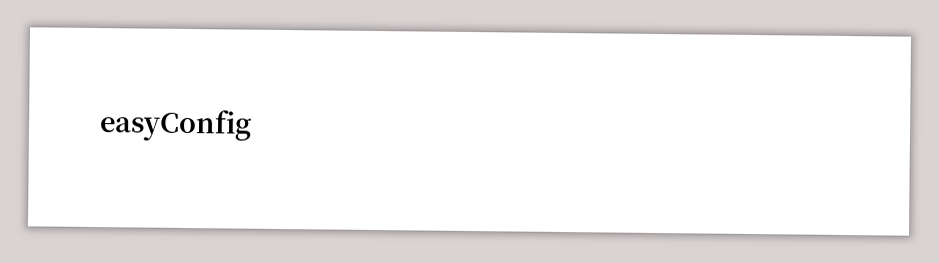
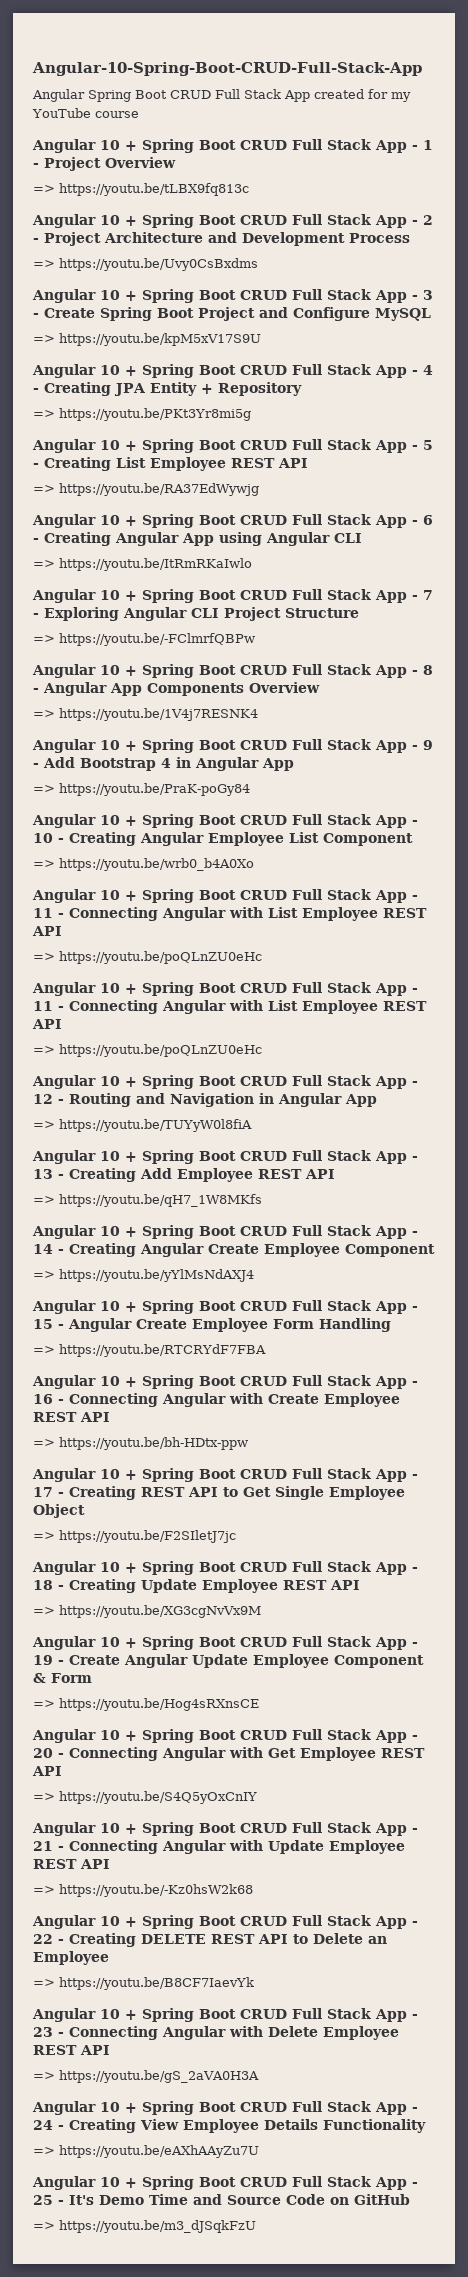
[99,109,252,142] easyConfig -> [32,62,422,76] [32,89,411,102] [32,108,139,118] [32,139,433,153] [33,157,176,171] [33,183,249,196] [32,214,433,228] [33,232,410,246] [33,258,258,271] [32,289,433,303] [33,307,431,321] [33,333,261,346] [32,364,433,378] [33,382,302,396] [33,408,251,421] [32,439,433,453] [33,457,308,471] [33,483,259,496] [32,514,433,528] [33,532,362,546] [33,558,252,571] [32,589,433,603] [33,607,359,621] [33,633,255,646] [32,664,433,678] [33,682,320,696] [33,708,258,721] [32,739,433,753] [33,757,294,771] [33,783,250,796] [32,814,418,828] [33,832,413,846] [33,858,254,871] [32,889,418,903] [33,907,427,921] [32,926,62,936] [33,951,262,964] [32,982,418,996] [33,1000,427,1014] [32,1019,62,1029] [33,1044,262,1057] [32,1075,418,1089] [33,1093,377,1107] [33,1119,252,1132] [32,1150,418,1164] [33,1168,335,1182] [33,1194,262,1207] [32,1225,418,1239] [33,1243,435,1257] [33,1269,254,1282] [32,1300,418,1314] [33,1318,391,1332] [33,1344,266,1357] [32,1375,418,1389] [33,1393,400,1407] [33,1412,110,1422] [33,1437,248,1450] [32,1468,418,1482] [33,1486,405,1500] [33,1504,85,1518] [33,1530,236,1543] [32,1561,418,1575] [33,1579,360,1593] [33,1605,261,1618] [32,1636,418,1650] [33,1654,424,1668] [33,1673,92,1683] [33,1698,259,1711] [32,1729,418,1743] [33,1747,425,1761] [32,1766,62,1776] [33,1791,257,1804] [32,1822,418,1836] [33,1840,405,1854] [33,1859,110,1869] [33,1884,253,1897] [32,1915,418,1929] [33,1933,387,1947] [33,1951,109,1965] [33,1977,254,1990] [32,2008,418,2022] [33,2026,399,2040] [33,2045,110,2055] [33,2070,259,2083] [32,2101,418,2115] [33,2119,426,2133] [33,2145,259,2158] [32,2176,418,2190] [33,2194,410,2205] [33,2220,256,2233] Angular-10-Spring-Boot-CRUD-Full-Stack-App // Angular Spring Boot CRUD Full Stack App created for my YouTube course // Angular 10 + Spring Boot CRUD Full Stack App - 1 - Project Overview // => https://youtu.be/tLBX9fq813c // Angular 10 + Spring Boot CRUD Full Stack App - 2 - Project Architecture and Development Process // => https://youtu.be/Uvy0CsBxdms // Angular 10 + Spring Boot CRUD Full Stack App - 3 - Create Spring Boot Project and Configure MySQL // => https://youtu.be/kpM5xV17S9U // Angular 10 + Spring Boot CRUD Full Stack App - 4 - Creating JPA Entity + Repository // => https://youtu.be/PKt3Yr8mi5g // Angular 10 + Spring Boot CRUD Full Stack App - 5 - Creating List Employee REST API // => https://youtu.be/RA37EdWywjg // Angular 10 + Spring Boot CRUD Full Stack App - 6 - Creating Angular App using Angular CLI // => https://youtu.be/ItRmRKaIwlo // Angular 10 + Spring Boot CRUD Full Stack App - 7 - Exploring Angular CLI Project Structure // => https://youtu.be/-FClmrfQBPw // Angular 10 + Spring Boot CRUD Full Stack App - 8 - Angular App Components Overview // => https://youtu.be/1V4j7RESNK4 // Angular 10 + Spring Boot CRUD Full Stack App - 9 - Add Bootstrap 4 in Angular App // => https://youtu.be/PraK-poGy84 // Angular 10 + Spring Boot CRUD Full Stack App - 10 - Creating Angular Employee List Component // => https://youtu.be/wrb0_b4A0Xo // Angular 10 + Spring Boot CRUD Full Stack App - 11 - Connecting Angular with List Employee REST API // => https://youtu.be/poQLnZU0eHc // Angular 10 + Spring Boot CRUD Full Stack App - 11 - Connecting Angular with List Employee REST API // => https://youtu.be/poQLnZU0eHc // Angular 10 + Spring Boot CRUD Full Stack App - 12 - Routing and Navigation in Angular App // => https://youtu.be/TUYyW0l8fiA // Angular 10 + Spring Boot CRUD Full Stack App - 13 - Creating Add Employee REST API // => https://youtu.be/qH7_1W8MKfs // Angular 10 + Spring Boot CRUD Full Stack App - 14 - Creating Angular Create Employee Component // => https://youtu.be/yYlMsNdAXJ4 // Angular 10 + Spring Boot CRUD Full Stack App - 15 - Angular Create Employee Form Handling // => https://youtu.be/RTCRYdF7FBA // Angular 10 + Spring Boot CRUD Full Stack App - 16 - Connecting Angular with Create Employee REST API // => https://youtu.be/bh-HDtx-ppw // Angular 10 + Spring Boot CRUD Full Stack App - 17 - Creating REST API to Get Single Employee Object // => https://youtu.be/F2SIletJ7jc // Angular 10 + Spring Boot CRUD Full Stack App - 18 - Creating Update Employee REST API // => https://youtu.be/XG3cgNvVx9M // Angular 10 + Spring Boot CRUD Full Stack App - 19 - Create Angular Update Employee Component & Form // => https://youtu.be/Hog4sRXnsCE // Angular 10 + Spring Boot CRUD Full Stack App - 20 - Connecting Angular with Get Employee REST API // => https://youtu.be/S4Q5yOxCnIY // Angular 10 + Spring Boot CRUD Full Stack App - 21 - Connecting Angular with Update Employee REST API // => https://youtu.be/-Kz0hsW2k68 // Angular 10 + Spring Boot CRUD Full Stack App - 22 - Creating DELETE REST API to Delete an Employee // => https://youtu.be/B8CF7IaevYk // Angular 10 + Spring Boot CRUD Full Stack App - 23 - Connecting Angular with Delete Employee REST API // => https://youtu.be/gS_2aVA0H3A // Angular 10 + Spring Boot CRUD Full Stack App - 24 - Creating View Employee Details Functionality // => https://youtu.be/eAXhAAyZu7U // Angular 10 + Spring Boot CRUD Full Stack App - 25 - It's Demo Time and Source Code on GitHub // => https://youtu.be/m3_dJSqkFzU

